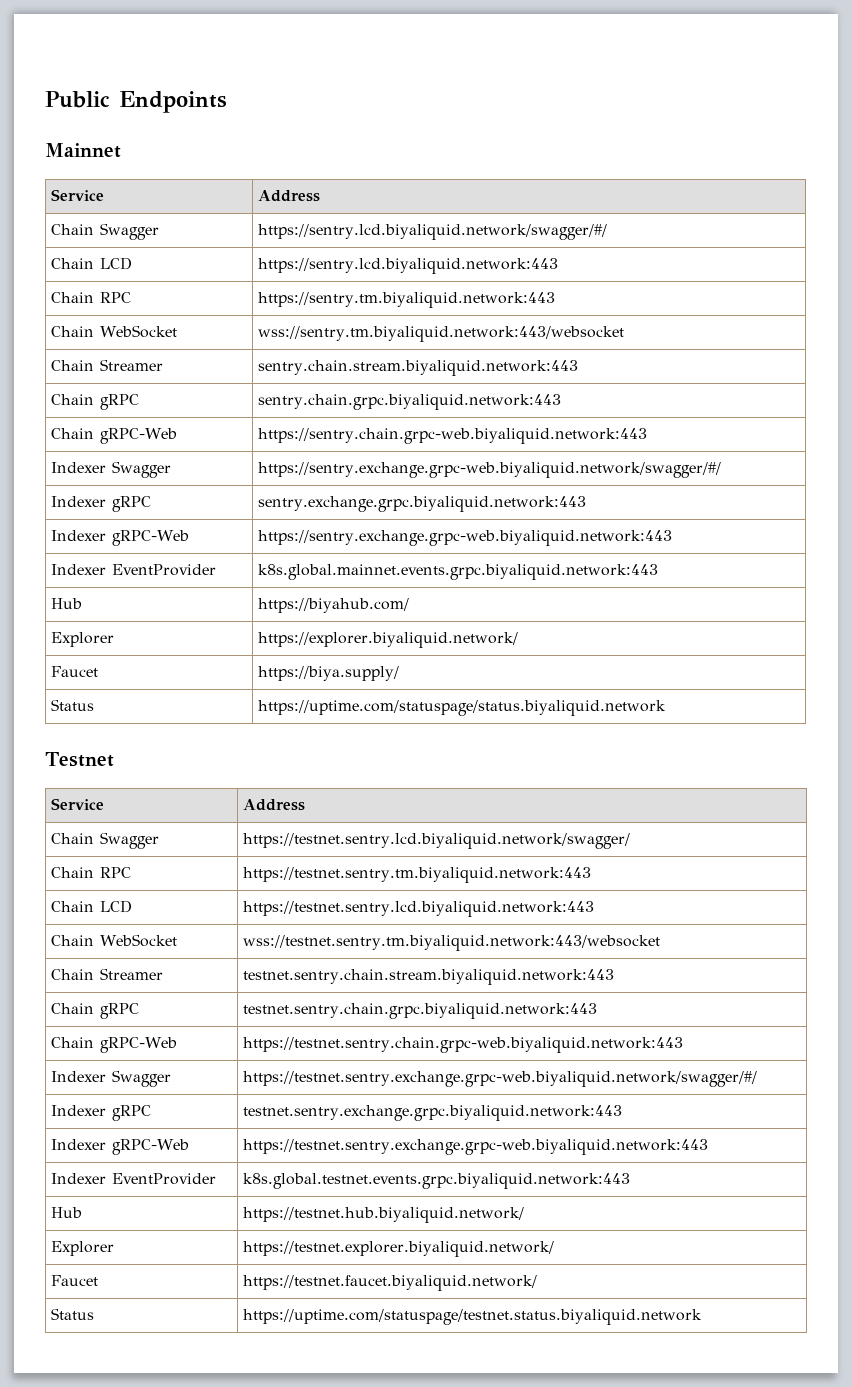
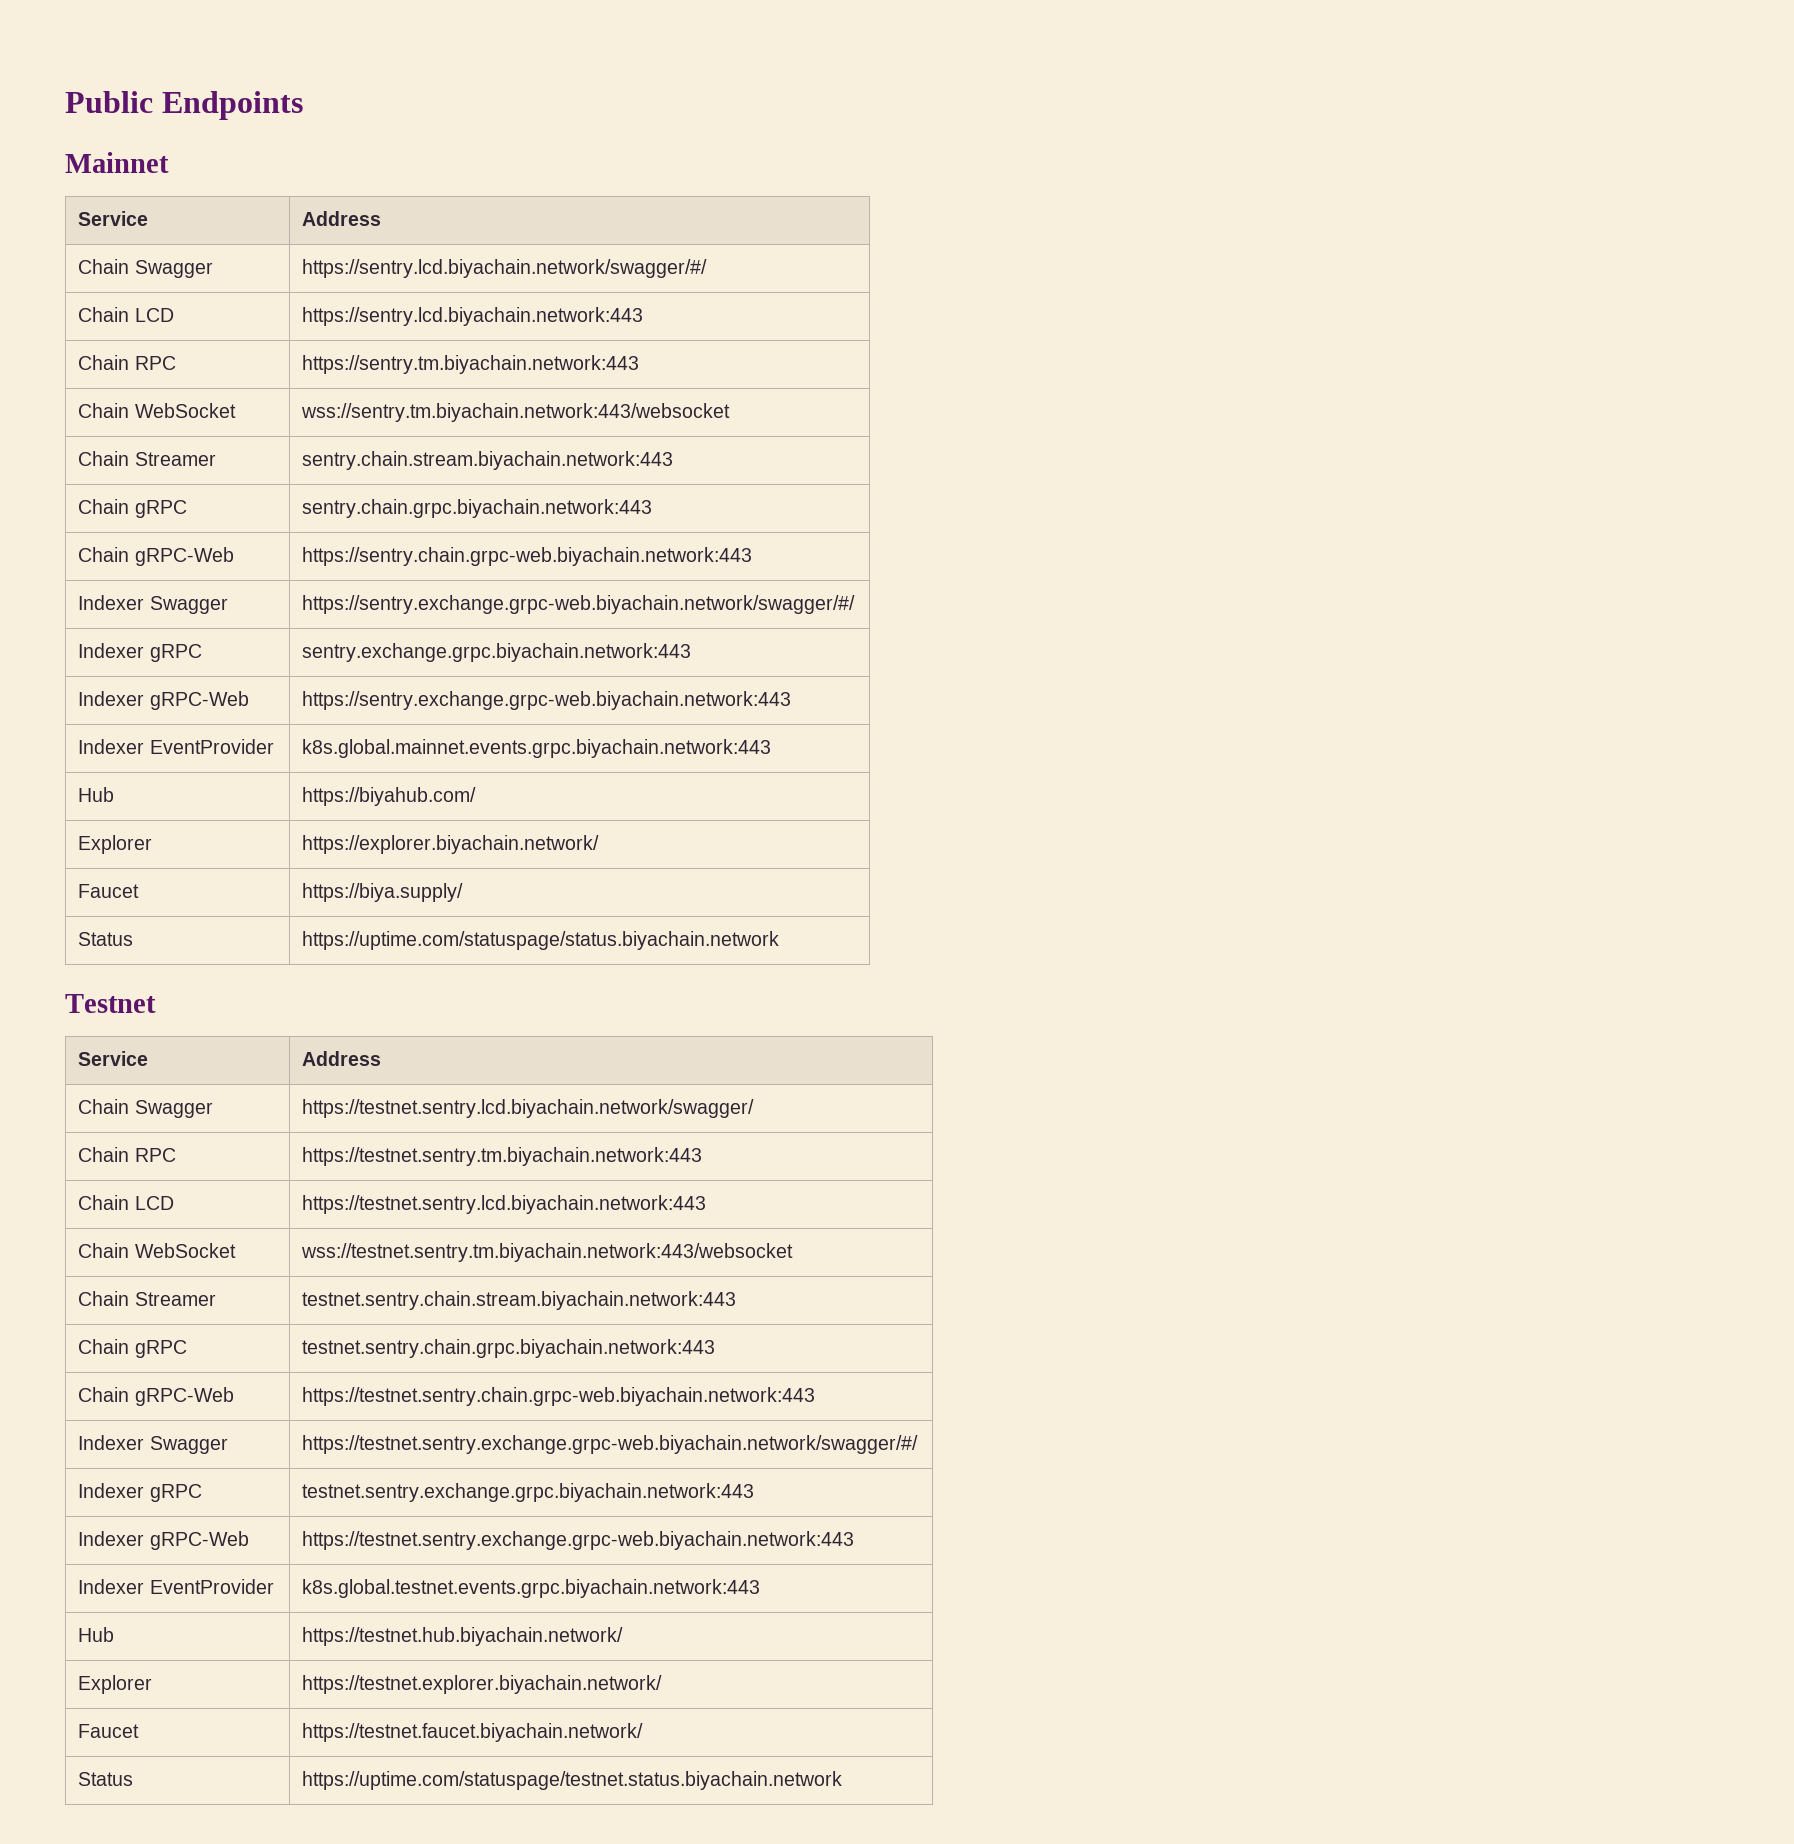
[258,224,608,240] [51,257,133,270] [258,258,559,274] [51,292,132,303] [258,292,556,308] [51,325,178,338] [258,326,625,342] [51,359,164,371] [258,360,579,376] [51,394,140,410] [258,394,562,410] [51,428,178,444] [258,428,648,444] [51,461,172,478] [258,462,722,478] [51,496,152,512] [258,496,587,512] [51,530,190,546] [258,530,673,546] [51,564,217,576] [258,564,659,580] https://sentry.lcd.biyaliquid.network/swagger/#/ // Chain LCD | https://sentry.lcd.biyaliquid.network:443 // Chain RPC | https://sentry.tm.biyaliquid.network:443 // Chain WebSocket | wss://sentry.tm.biyaliquid.network:443/websocket // Chain Streamer | sentry.chain.stream.biyaliquid.network:443 // Chain gRPC | sentry.chain.grpc.biyaliquid.network:443 // Chain gRPC-Web | https://sentry.chain.grpc-web.biyaliquid.network:443 // Indexer Swagger | https://sentry.exchange.grpc-web.biyaliquid.network/swagger/#/ // Indexer gRPC | sentry.exchange.grpc.biyaliquid.network:443 // Indexer gRPC-Web | https://sentry.exchange.grpc-web.biyaliquid.network:443 // Indexer EventProvider | k8s.global.mainnet.events.grpc.biyaliquid.network:443 -> [302,259,708,278] [78,307,174,322] [302,307,644,326] [78,355,176,370] [302,355,640,374] [78,403,236,418] [301,403,731,422] [78,451,216,466] [302,451,674,470] [78,499,187,518] [302,499,653,518] [78,547,234,566] [302,547,753,566] [78,595,228,614] [302,595,856,614] [78,643,202,662] [302,643,692,662] [78,691,249,710] [302,691,792,710] [78,739,274,754] [302,739,772,758] https://sentry.lcd.biyachain.network/swagger/#/ // Chain LCD | https://sentry.lcd.biyachain.network:443 // Chain RPC | https://sentry.tm.biyachain.network:443 // Chain WebSocket | wss://sentry.tm.biyachain.network:443/websocket // Chain Streamer | sentry.chain.stream.biyachain.network:443 // Chain gRPC | sentry.chain.grpc.biyachain.network:443 // Chain gRPC-Web | https://sentry.chain.grpc-web.biyachain.network:443 // Indexer Swagger | https://sentry.exchange.grpc-web.biyachain.network/swagger/#/ // Indexer gRPC | sentry.exchange.grpc.biyachain.network:443 // Indexer gRPC-Web | https://sentry.exchange.grpc-web.biyachain.network:443 // Indexer EventProvider | k8s.global.mainnet.events.grpc.biyachain.network:443
[258,632,519,648] https://explorer.biyaliquid.network/ -> [302,835,600,854] https://explorer.biyachain.network/
[258,700,667,716] https://uptime.com/statuspage/status.biyaliquid.network -> [302,931,780,950] https://uptime.com/statuspage/status.biyachain.network
[243,833,631,849] [51,867,132,878] [243,867,592,883] [51,900,133,913] [243,901,595,917] [51,934,178,947] [243,935,661,951] [51,968,164,980] [243,969,615,985] [51,1003,140,1019] [243,1003,598,1019] [51,1037,178,1053] [243,1037,684,1053] [51,1070,172,1087] [243,1071,758,1087] [51,1105,152,1121] [243,1105,623,1121] [51,1139,190,1155] [243,1139,709,1155] [51,1173,217,1185] [243,1173,631,1189] [51,1207,83,1218] [243,1207,525,1223] [51,1241,115,1256] [243,1241,555,1257] [51,1275,99,1286] [243,1275,538,1291] [51,1308,95,1320] [243,1309,703,1325] https://testnet.sentry.lcd.biyaliquid.network/swagger/ // Chain RPC | https://testnet.sentry.tm.biyaliquid.network:443 // Chain LCD | https://testnet.sentry.lcd.biyaliquid.network:443 // Chain WebSocket | wss://testnet.sentry.tm.biyaliquid.network:443/websocket // Chain Streamer | testnet.sentry.chain.stream.biyaliquid.network:443 // Chain gRPC | testnet.sentry.chain.grpc.biyaliquid.network:443 // Chain gRPC-Web | https://testnet.sentry.chain.grpc-web.biyaliquid.network:443 // Indexer Swagger | https://testnet.sentry.exchange.grpc-web.biyaliquid.network/swagger/#/ // Indexer gRPC | testnet.sentry.exchange.grpc.biyaliquid.network:443 // Indexer gRPC-Web | https://testnet.sentry.exchange.grpc-web.biyaliquid.network:443 // Indexer EventProvider | k8s.global.testnet.events.grpc.biyaliquid.network:443 // Hub | https://testnet.hub.biyaliquid.network/ // Explorer | https://testnet.explorer.biyaliquid.network/ // Faucet | https://testnet.faucet.biyaliquid.network/ // Status | https://uptime.com/statuspage/testnet.status.biyaliquid.network -> [302,1099,755,1118] [78,1147,176,1162] [302,1147,703,1166] [78,1195,174,1210] [302,1195,707,1214] [78,1243,236,1258] [301,1243,794,1262] [78,1291,216,1306] [302,1291,737,1310] [78,1339,187,1358] [302,1339,716,1358] [78,1387,234,1406] [302,1387,816,1406] [78,1435,228,1454] [302,1435,919,1454] [78,1483,202,1502] [302,1483,755,1502] [78,1531,249,1550] [302,1531,855,1550] [78,1579,274,1594] [302,1579,761,1598] [78,1627,115,1642] [302,1627,624,1646] [78,1675,153,1694] [302,1675,663,1694] [78,1724,140,1738] [302,1723,644,1742] [78,1772,134,1786] [302,1771,843,1790] https://testnet.sentry.lcd.biyachain.network/swagger/ // Chain RPC | https://testnet.sentry.tm.biyachain.network:443 // Chain LCD | https://testnet.sentry.lcd.biyachain.network:443 // Chain WebSocket | wss://testnet.sentry.tm.biyachain.network:443/websocket // Chain Streamer | testnet.sentry.chain.stream.biyachain.network:443 // Chain gRPC | testnet.sentry.chain.grpc.biyachain.network:443 // Chain gRPC-Web | https://testnet.sentry.chain.grpc-web.biyachain.network:443 // Indexer Swagger | https://testnet.sentry.exchange.grpc-web.biyachain.network/swagger/#/ // Indexer gRPC | testnet.sentry.exchange.grpc.biyachain.network:443 // Indexer gRPC-Web | https://testnet.sentry.exchange.grpc-web.biyachain.network:443 // Indexer EventProvider | k8s.global.testnet.events.grpc.biyachain.network:443 // Hub | https://testnet.hub.biyachain.network/ // Explorer | https://testnet.explorer.biyachain.network/ // Faucet | https://testnet.faucet.biyachain.network/ // Status | https://uptime.com/statuspage/testnet.status.biyachain.network

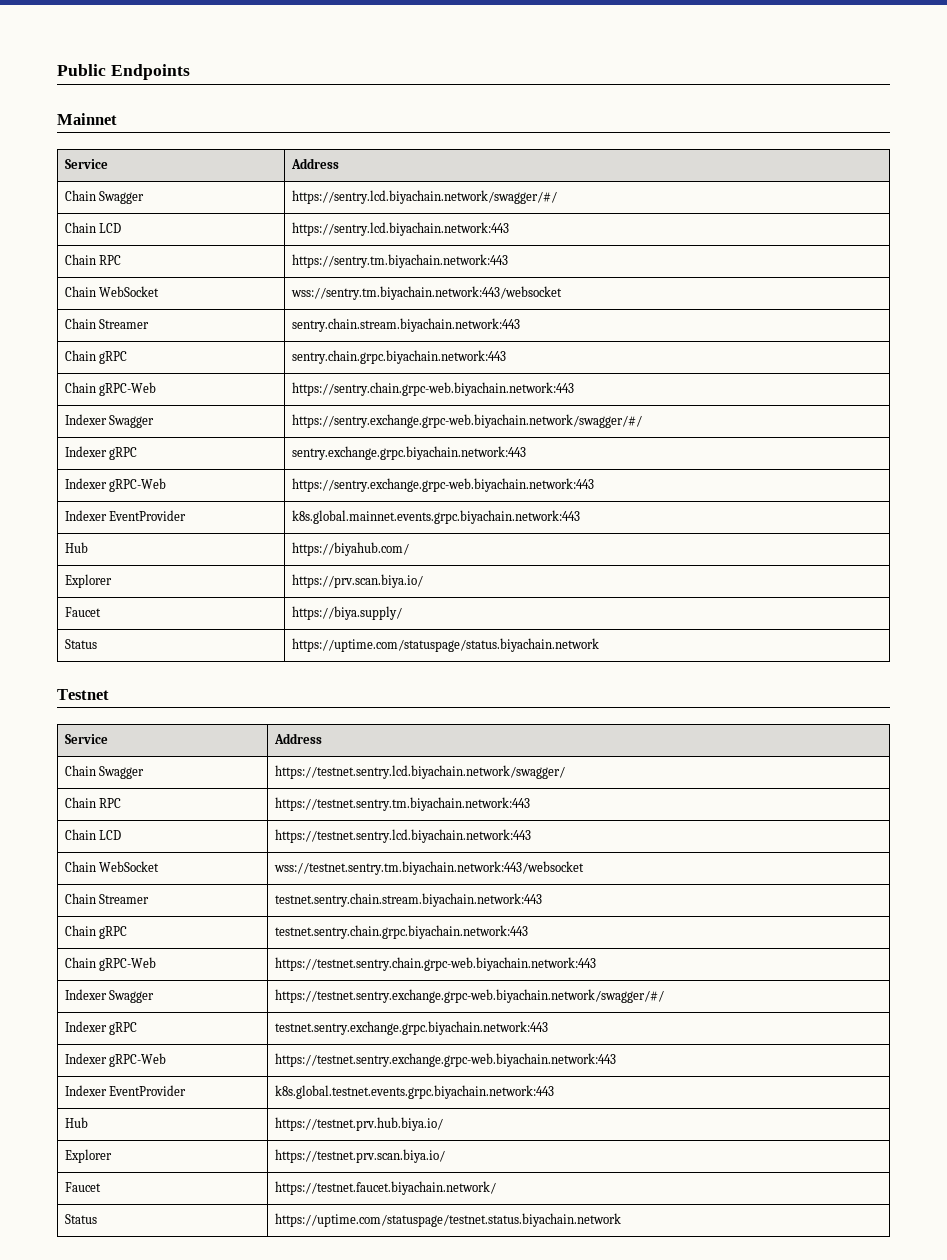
[302,835,600,854] https://explorer.biyachain.network/ -> [291,574,423,588] https://prv.scan.biya.io/
[302,1627,624,1646] [78,1675,153,1694] [302,1675,663,1694] https://testnet.hub.biyachain.network/ // Explorer | https://testnet.explorer.biyachain.network/ -> [274,1117,443,1131] [64,1149,112,1163] [274,1149,445,1163] https://testnet.prv.hub.biya.io/ // Explorer | https://testnet.prv.scan.biya.io/

